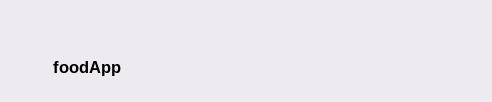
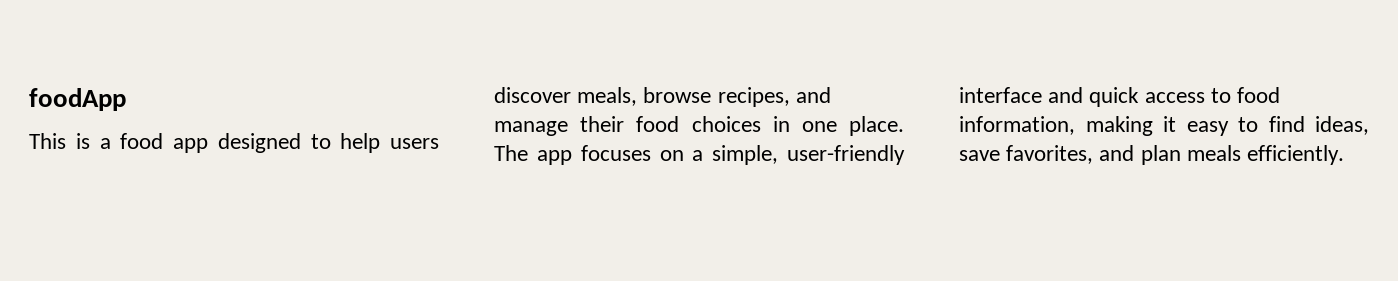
(121, 68) none -> [29,133,439,153] [494,87,831,107] [494,116,904,136] [494,145,905,165] [959,87,1281,107] [959,116,1369,136] [959,145,1345,165] // This is a food app designed to help users discover meals, browse recipes, and manage their food choices in one place. The app focuses on a simple, user-friendly interface and quick access to food information, making it easy to find ideas, save favorites, and plan meals efficiently.

